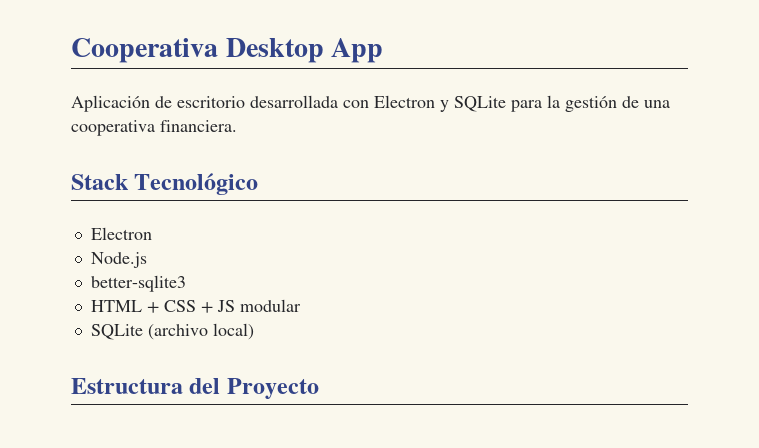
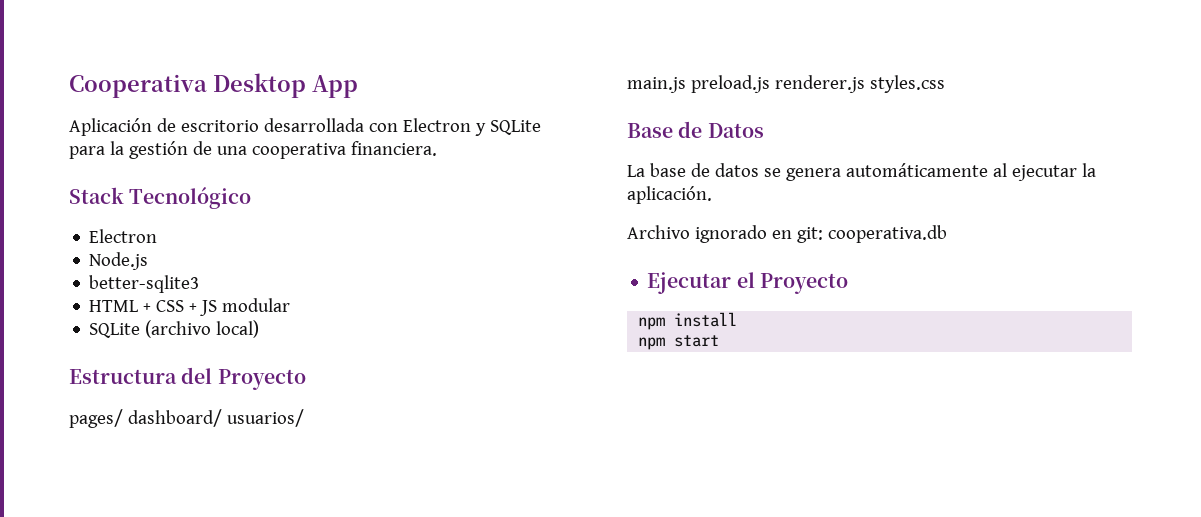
(319, 388) none -> [69,409,304,428] [627,75,945,93] [627,121,764,138] [627,163,1096,181] [627,186,712,204] [627,225,947,243] [647,272,848,294] [638,312,738,330] [638,335,720,350] // pages/ dashboard/ usuarios/ // main.js preload.js renderer.js styles.css // Base de Datos // La base de datos se genera automáticamente al ejecutar la aplicación. // Archivo ignorado en git: cooperativa.db // Ejecutar el Proyecto // npm install // npm start

